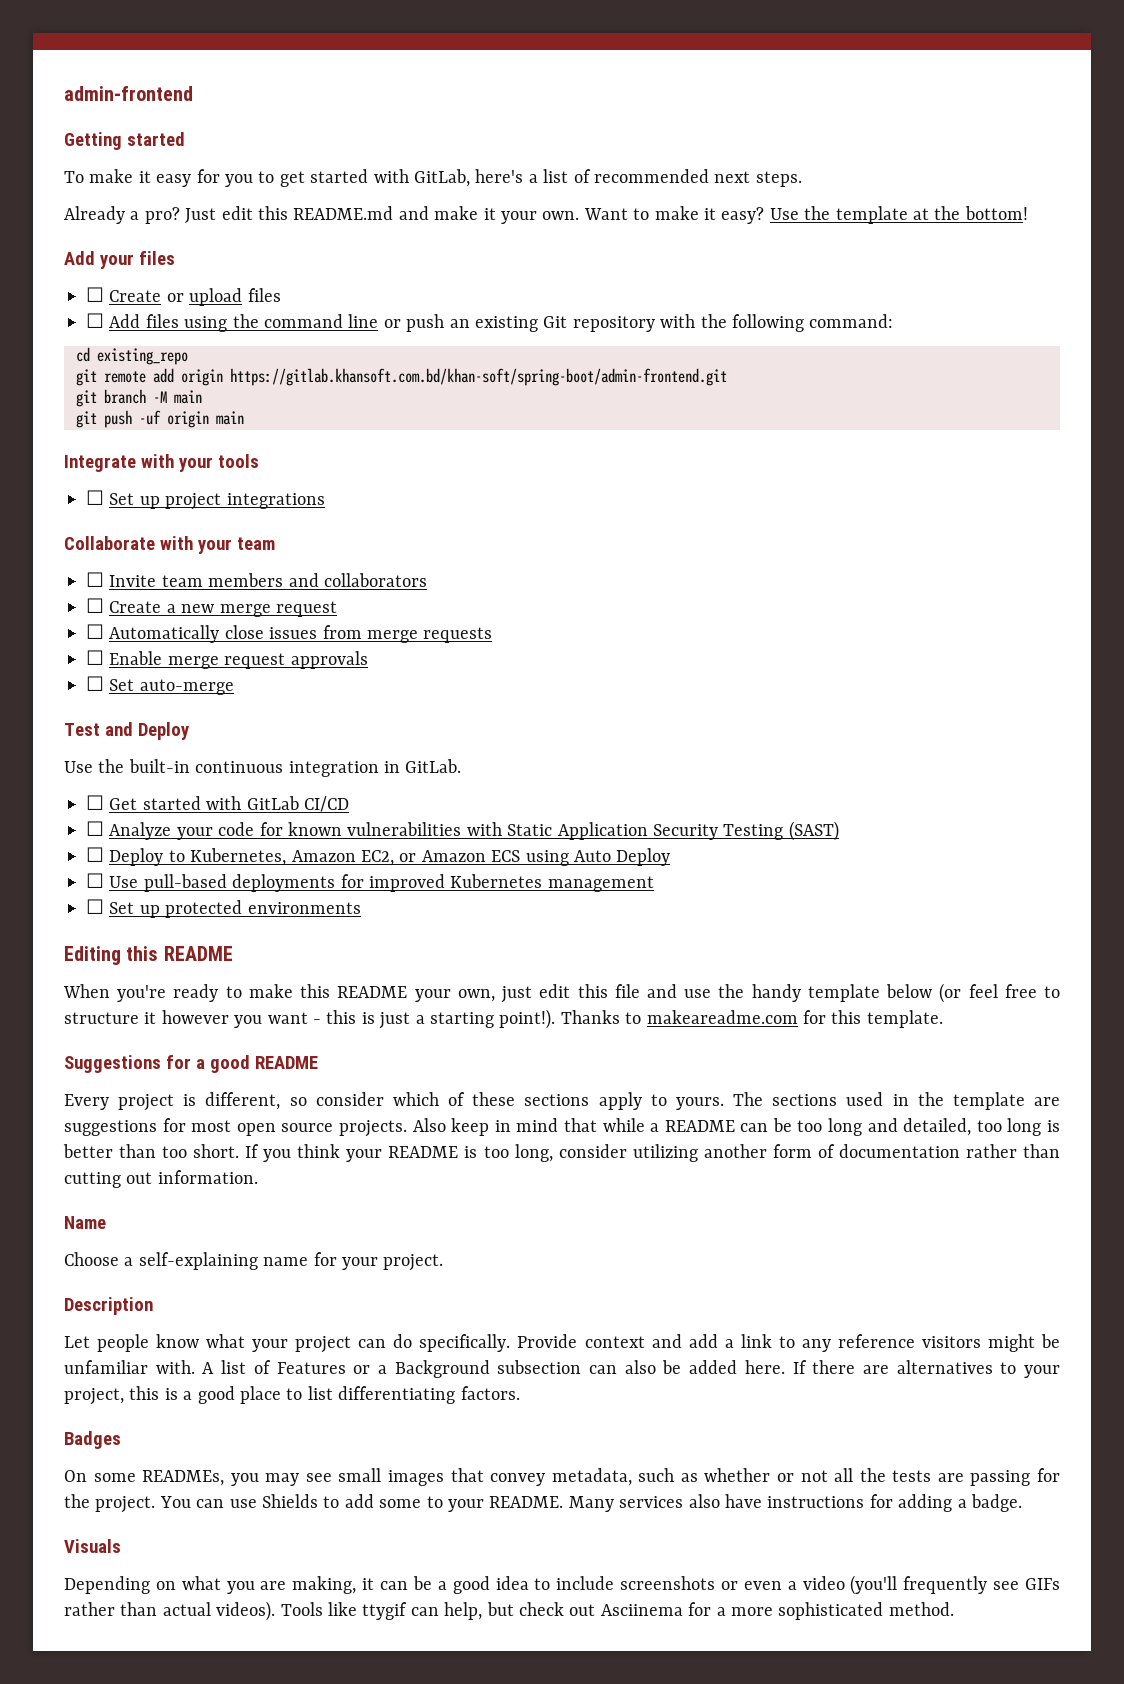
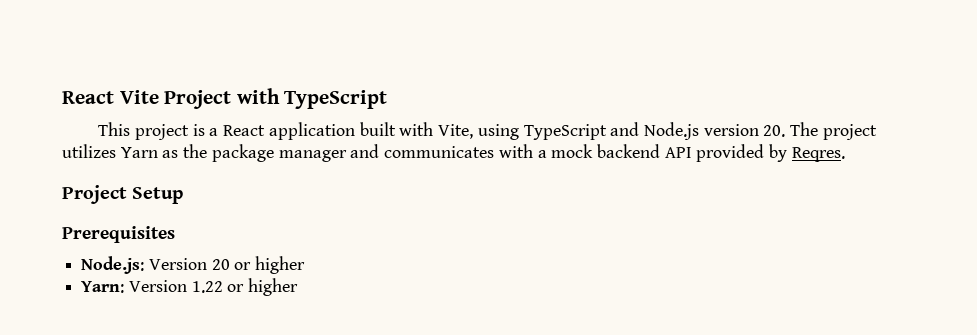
[64,86,193,101] [64,132,185,150] [64,169,802,187] [64,206,1028,224] [64,251,175,269] [86,287,281,306] [86,313,894,332] [76,347,188,365] [76,368,727,386] [76,389,202,407] [76,410,244,428] [64,454,259,472] [86,490,325,510] [64,536,275,554] [86,572,427,587] [86,598,337,617] [86,624,493,643] [86,650,368,669] [86,676,234,695] [64,722,189,740] [64,759,462,777] [86,795,349,812] [86,821,839,841] [86,847,671,866] [86,873,654,892] [86,899,361,918] [64,946,233,965] [63,983,1061,1003] [64,1009,943,1029] [64,1055,318,1073] [64,1092,1060,1111] [64,1118,1061,1137] [63,1144,1060,1162] [64,1170,258,1188] [64,1216,106,1229] [64,1252,444,1271] [64,1297,153,1315] [64,1334,1060,1353] [64,1360,1061,1378] [64,1386,520,1405] [64,1431,121,1449] [64,1468,1060,1486] [64,1494,1022,1513] [64,1539,121,1553] [64,1575,1061,1595] [64,1601,954,1621] admin-frontend // Getting started // To make it easy for you to get started with GitLab, here's a list of recommended next steps. // Already a pro? Just edit this README.md and make it your own. Want to make it easy? Use the template at the bottom! // Add your files // ☐ Create or upload files // ☐ Add files using the command line or push an existing Git repository with the following command: // cd existing_repo // git remote add origin https://gitlab.khansoft.com.bd/khan-soft/spring-boot/admin-frontend.git // git branch -M main // git push -uf origin main // Integrate with your tools // ☐ Set up project integrations // Collaborate with your team // ☐ Invite team members and collaborators // ☐ Create a new merge request // ☐ Automatically close issues from merge requests // ☐ Enable merge request approvals // ☐ Set auto-merge // Test and Deploy // Use the built-in continuous integration in GitLab. // ☐ Get started with GitLab CI/CD // ☐ Analyze your code for known vulnerabilities with Static Application Security Testing (SAST) // ☐ Deploy to Kubernetes, Amazon EC2, or Amazon ECS using Auto Deploy // ☐ Use pull-based deployments for improved Kubernetes management // ☐ Set up protected environments // Editing this README // When you're ready to make this README your own, just edit this file and use the handy template below (or feel free to structure it however you want - this is just a starting point!). Thanks to makeareadme.com for this template. // Suggestions for a good README // Every project is different, so consider which of these sections apply to yours. The sections used in the template are suggestions for most open source projects. Also keep in mind that while a README can be too long and detailed, too long is better than too short. If you think your README is too long, consider utilizing another form of documentation rather than cutting out information. // Name // Choose a self-explaining name for your project. // Description // Let people know what your project can do specifically. Provide context and add a link to any reference visitors might be unfamiliar with. A list of Features or a Background subsection can also be added here. If there are alternatives to your project, this is a good place to list differentiating factors. // Badges // On some READMEs, you may see small images that convey metadata, such as whether or not all the tests are passing for the project. You can use Shields to add some to your README. Many services also have instructions for adding a badge. // Visuals // Depending on what you are making, it can be a good idea to include screenshots or even a video (you'll frequently see GIFs rather than actual videos). Tools like ttygif can help, but check out Asciinema for a more sophisticated method. -> [62,88,388,109] [98,122,877,140] [62,144,845,162] [62,185,184,204] [62,226,175,243] [81,256,306,274] [81,278,299,296] React Vite Project with TypeScript // This project is a React application built with Vite, using TypeScript and Node.js version 20. The project utilizes Yarn as the package manager and communicates with a mock backend API provided by Reqres. // Project Setup // Prerequisites // Node.js: Version 20 or higher // Yarn: Version 1.22 or higher

